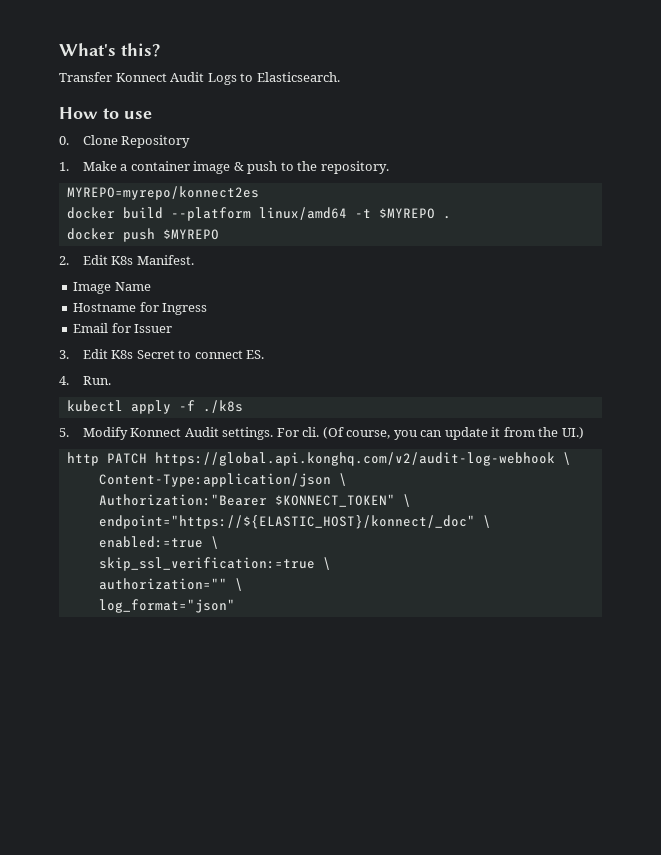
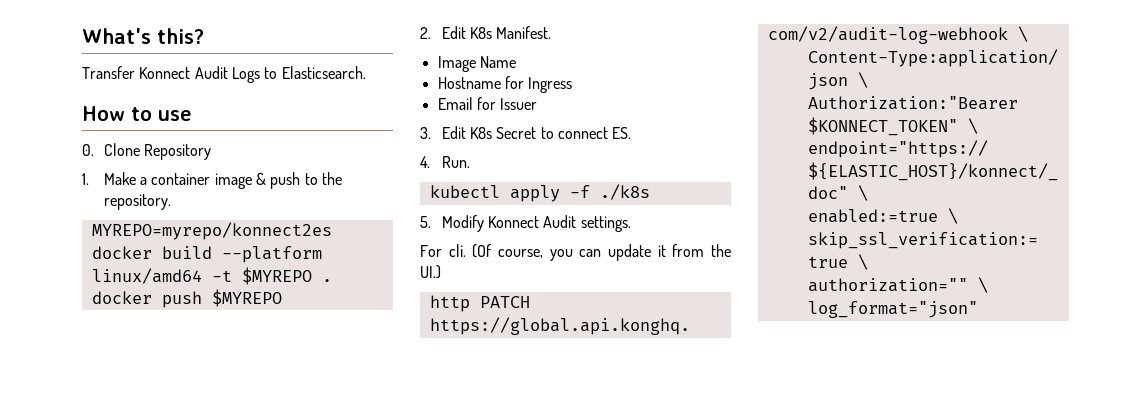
(274, 433) none -> (631, 224) //

